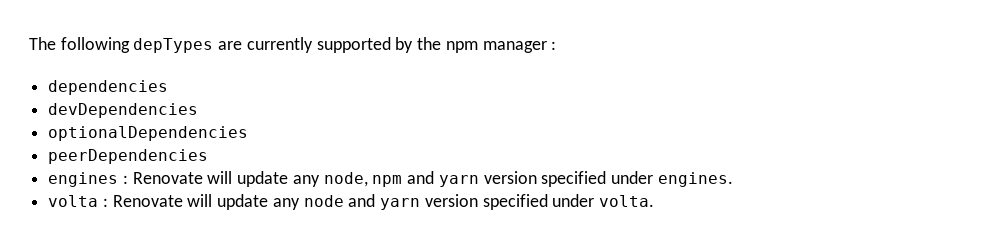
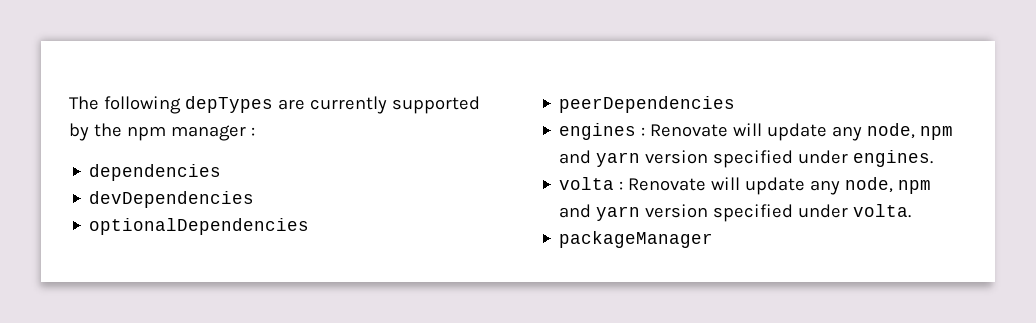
[303,195,344,207] node -> [845,177,932,194] node, npm
(654, 201) none -> [559,231,714,248] // packageManager

